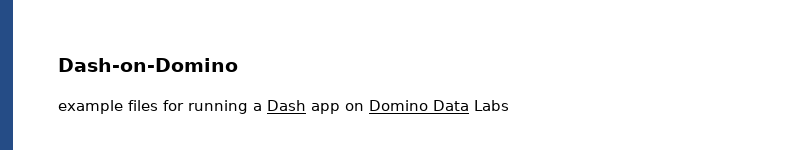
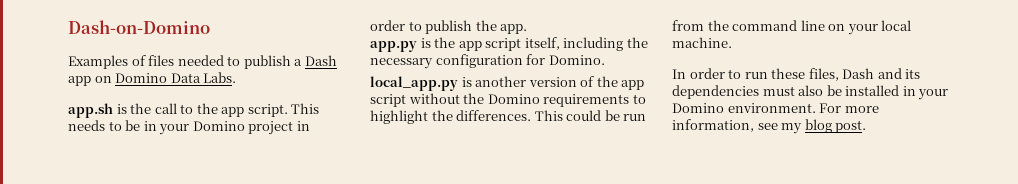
[58,100,248,114] example files for running -> [68,55,291,69] Examples of files needed to publish
[474,100,509,111] Labs -> [203,72,237,83] [68,103,320,118] [68,120,310,135] [370,20,528,34] [370,37,648,52] [370,54,605,69] [370,76,645,91] [370,93,646,107] [370,110,647,124] [672,20,912,35] [672,37,732,48] [672,68,921,81] [672,85,949,100] [672,103,879,113] [672,119,867,134] Labs. // app.sh is the call to the app script. This needs to be in your Domino project in order to publish the app. // app.py is the app script itself, including the necessary configuration for Domino. // local_app.py is another version of the app script without the Domino requirements to highlight the differences. This could be run from the command line on your local machine. // In order to run these files, Dash and its dependencies must also be installed in your Domino environment. For more information, see my blog post.

